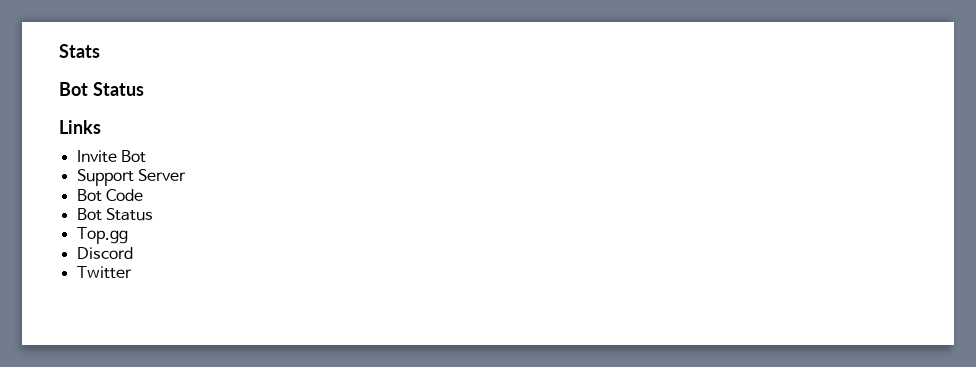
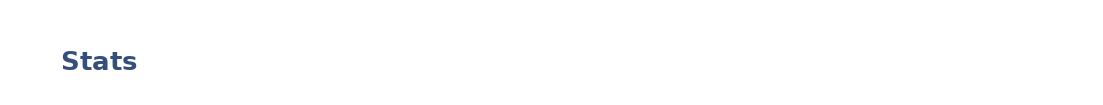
[59,82,144,96] [59,120,101,134] [76,150,146,163] [76,169,186,186] [76,189,143,202] [76,208,153,221] [76,227,128,244] [76,247,133,259] [76,266,132,279] // Bot Status // Links // Invite Bot // Support Server // Bot Code // Bot Status // Top.gg // Discord // Twitter -> (137, 60) none

